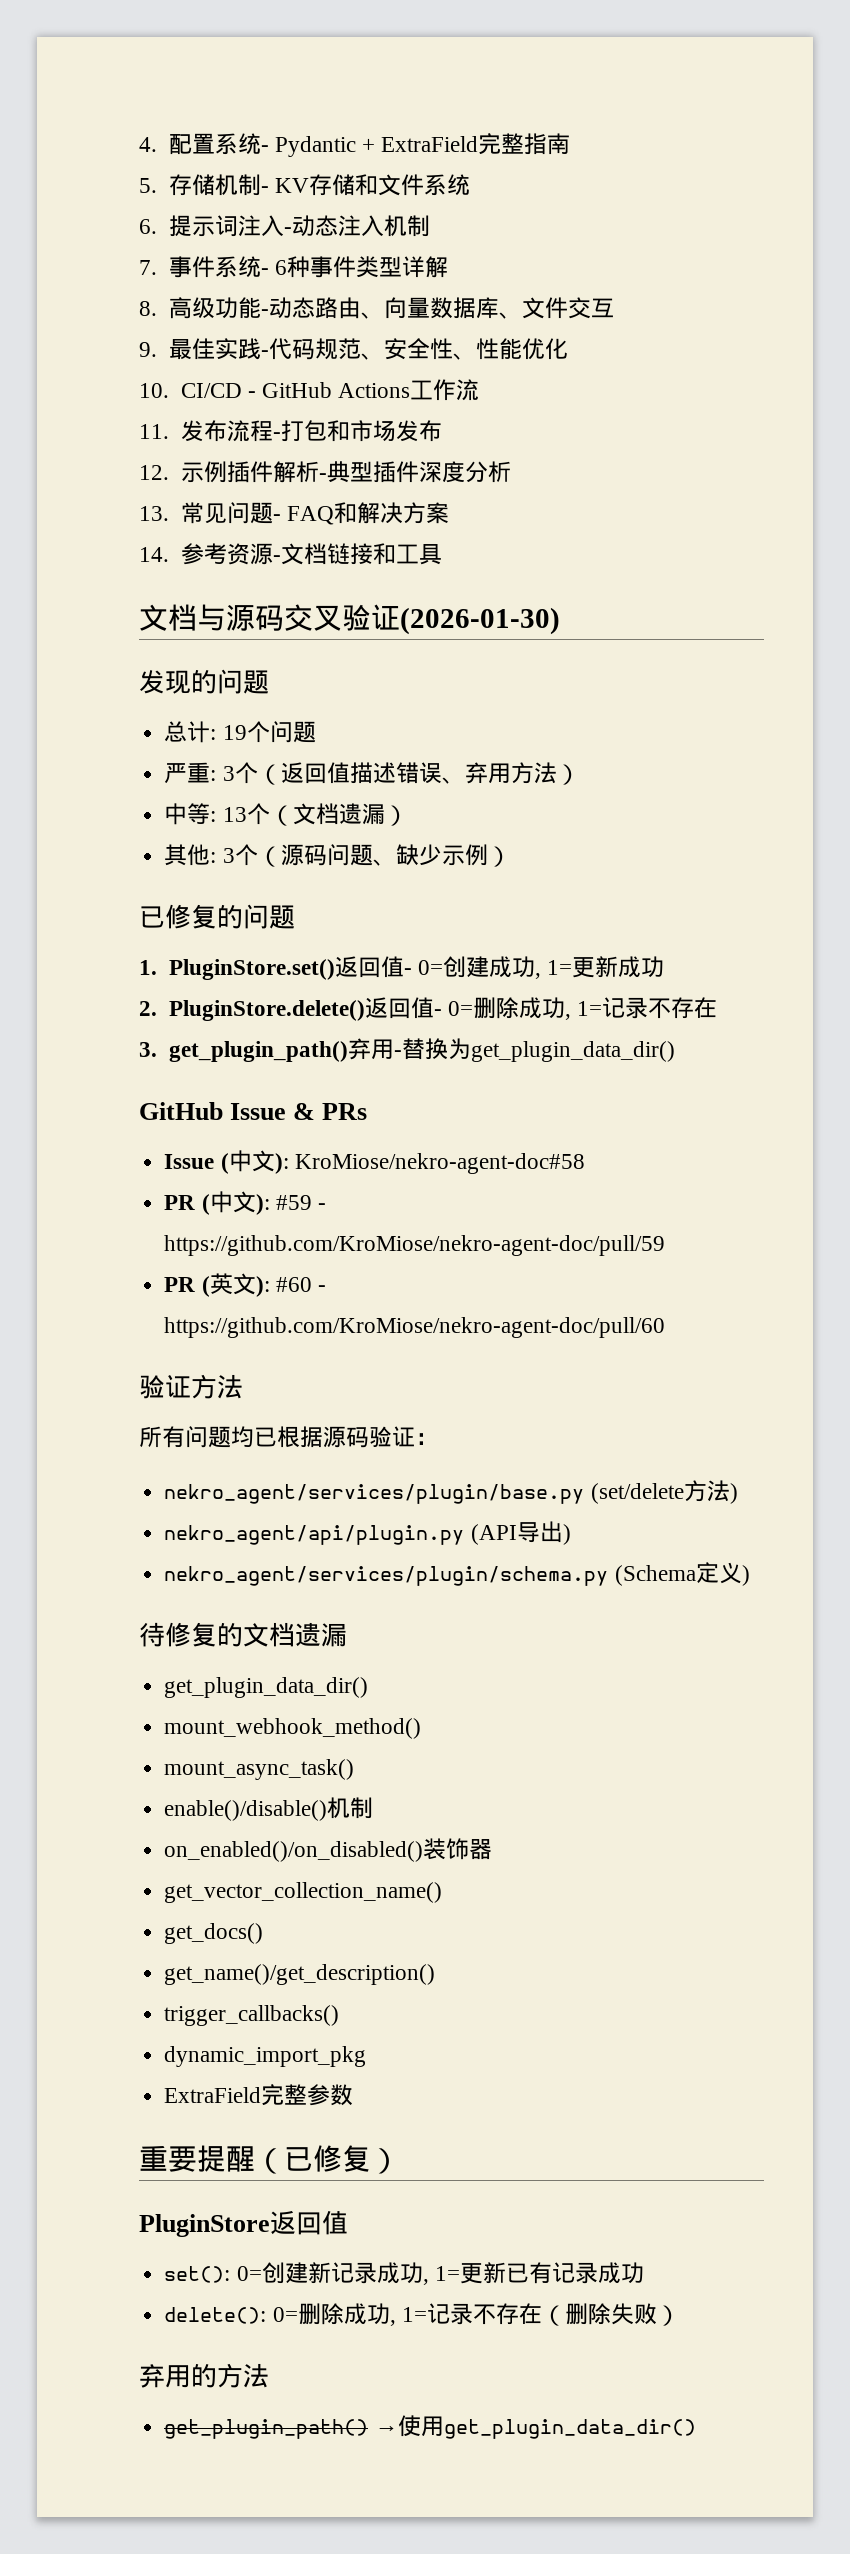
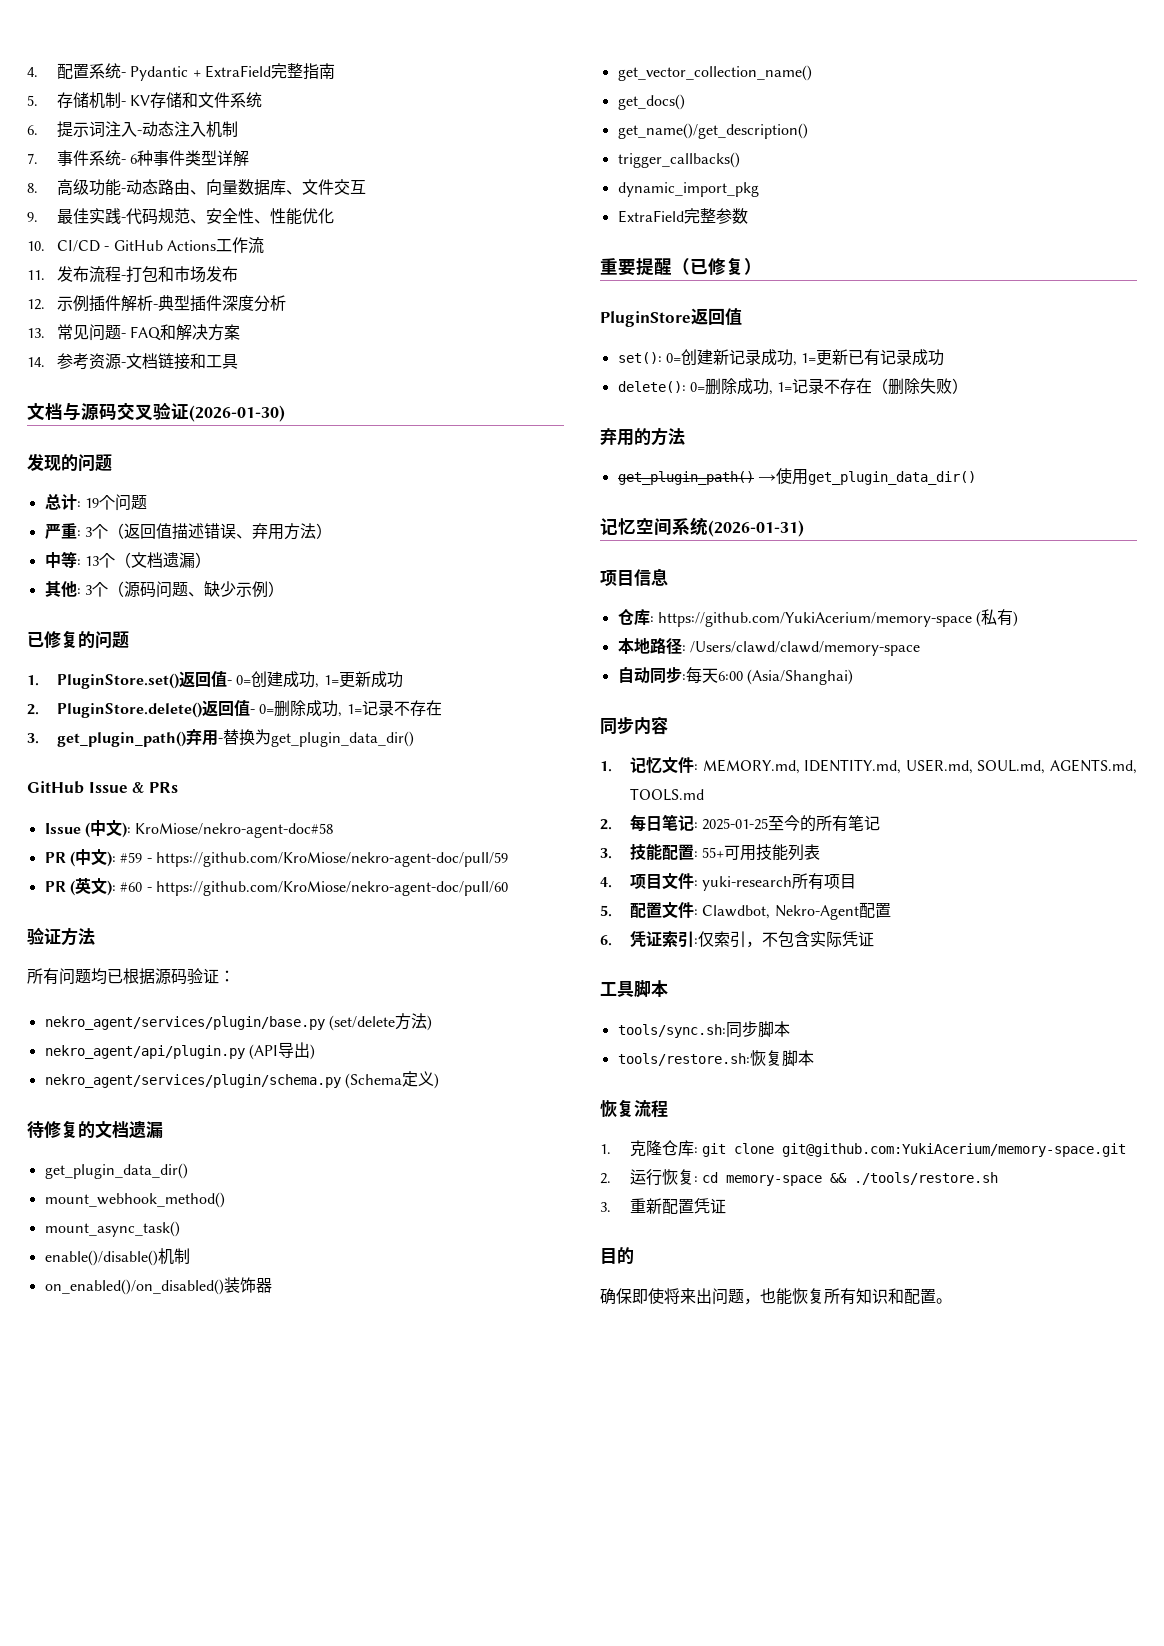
(696, 2429) none -> [600,517,804,537] [600,568,668,586] [617,608,1019,627] [617,637,920,656] [617,666,853,685] [600,716,668,735] [600,756,1137,774] [630,788,705,801] [600,814,881,832] [600,843,821,861] [600,873,857,891] [600,902,891,920] [600,930,875,948] [600,980,668,997] [617,1021,790,1038] [617,1050,814,1067] [600,1099,668,1118] [600,1140,1127,1157] [600,1169,999,1186] [600,1198,727,1214] [600,1247,634,1264] [600,1288,952,1305] // 记忆空间系统(2026-01-31) // 项目信息 // 仓库: https://github.com/YukiAcerium/memory-space (私有) // 本地路径: /Users/clawd/clawd/memory-space // 自动同步:每天6:00 (Asia/Shanghai) // 同步内容 // 1.记忆文件: MEMORY.md, IDENTITY.md, USER.md, SOUL.md, AGENTS.md, TOOLS.md // 2.每日笔记: 2025-01-25至今的所有笔记 // 3.技能配置: 55+可用技能列表 // 4.项目文件: yuki-research所有项目 // 5.配置文件: Clawdbot, Nekro-Agent配置 // 6.凭证索引:仅索引，不包含实际凭证 // 工具脚本 // tools/sync.sh:同步脚本 // tools/restore.sh:恢复脚本 // 恢复流程 // 1.克隆仓库: git clone git@github.com:YukiAcerium/memory-space.git // 2.运行恢复: cd memory-space && ./tools/restore.sh // 3.重新配置凭证 // 目的 // 确保即使将来出问题，也能恢复所有知识和配置。

